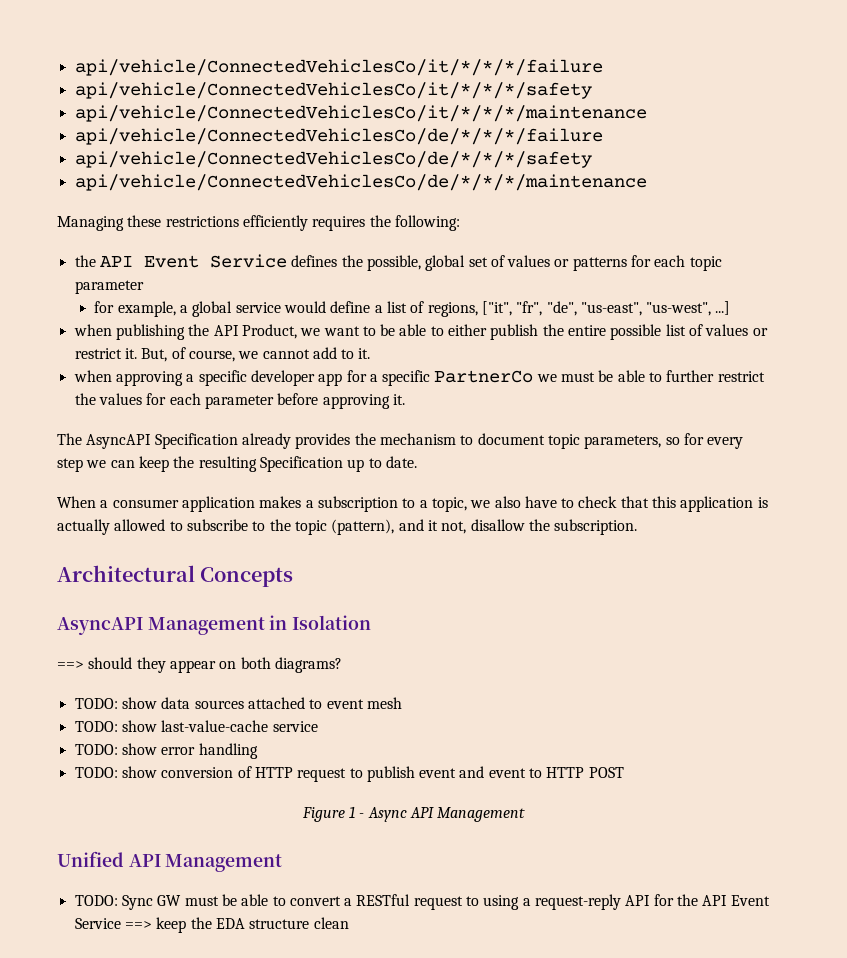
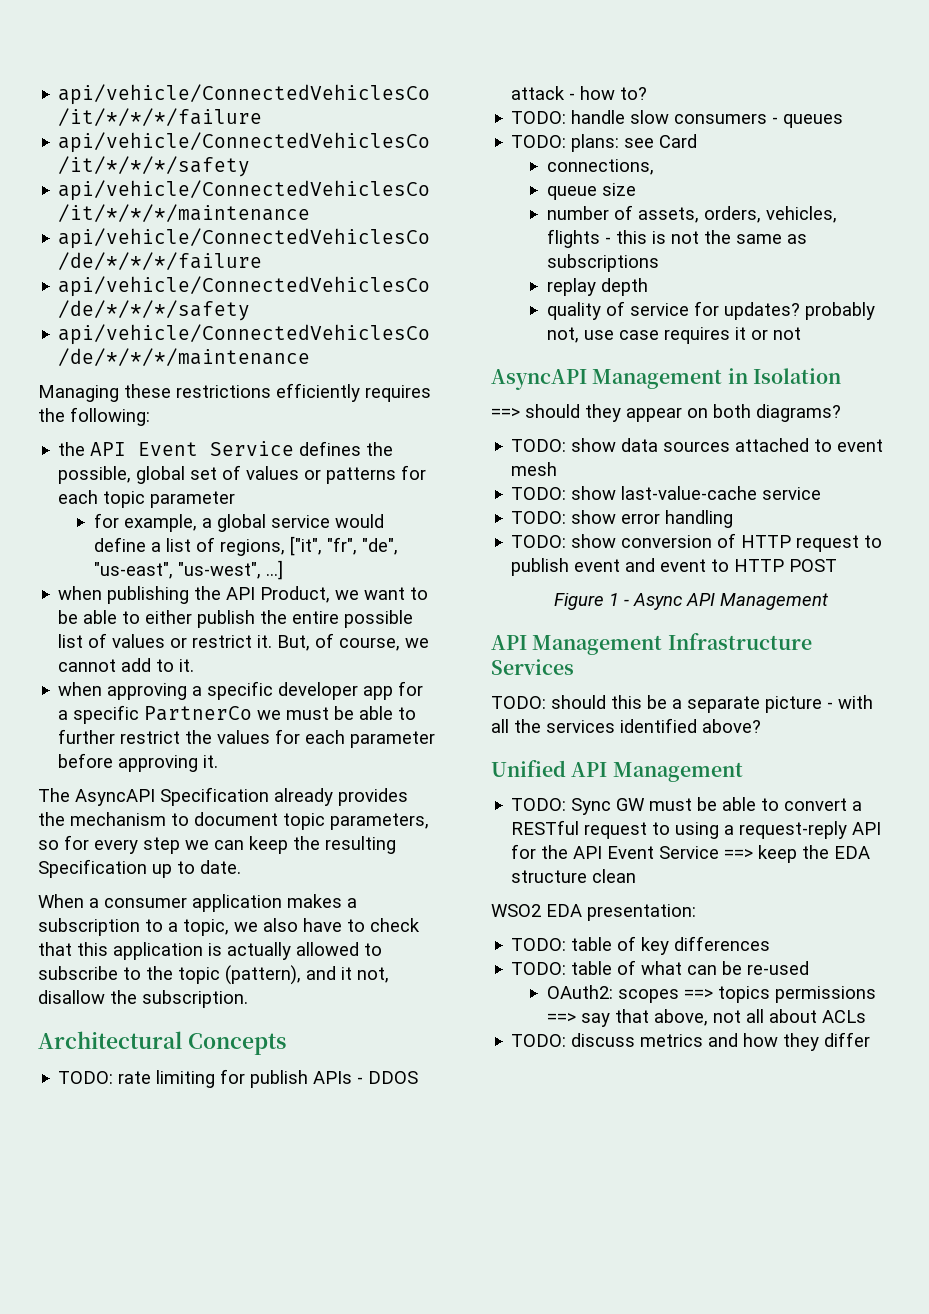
(294, 577) none -> [58,1069,419,1088] [511,86,648,100] [511,110,844,128] [511,134,698,152] [546,159,654,175] [546,183,636,200] [546,205,837,223] [546,229,807,248] [546,254,659,272] [546,278,648,296] [546,301,875,320] [546,327,801,344] // TODO: rate limiting for publish APIs - DDOS attack - how to? // TODO: handle slow consumers - queues // TODO: plans: see Card // connections, // queue size // number of assets, orders, vehicles, flights - this is not the same as subscriptions // replay depth // quality of service for updates? probably not, use case requires it or not
(526, 814) none -> [491,633,812,655] [491,659,574,675] [491,695,873,713] [491,718,761,733] // API Management Infrastructure Services // TODO: should this be a separate picture - with all the services identified above?
(349, 923) none -> [491,904,696,921] [511,936,771,955] [511,960,810,975] [546,985,876,1003] [546,1009,866,1027] [511,1032,871,1051] // WSO2 EDA presentation: // TODO: table of key differences // TODO: table of what can be re-used // OAuth2: scopes ==> topics permissions ==> say that above, not all about ACLs // TODO: discuss metrics and how they differ

